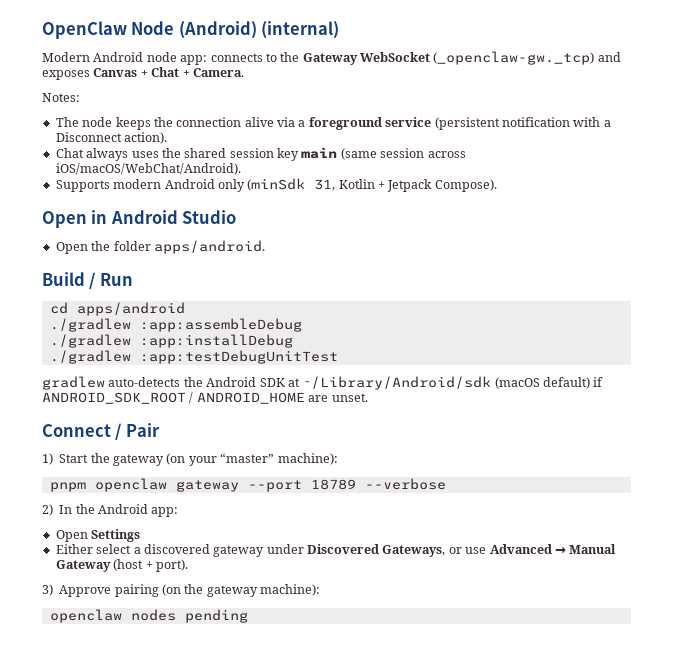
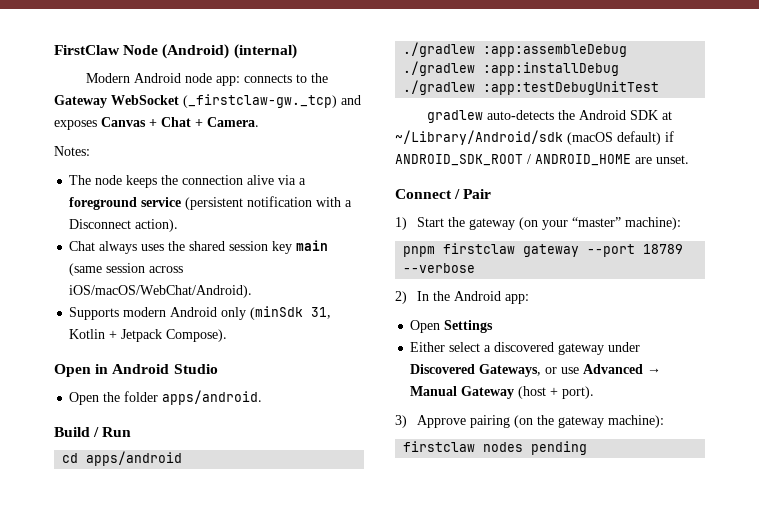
[42,21,127,39] OpenClaw -> [54,45,120,55] FirstClaw
[433,51,595,65] (_openclaw-gw._tcp) -> [183,94,337,108] (_firstclaw-gw._tcp)
[94,478,167,492] openclaw -> [443,243,516,254] firstclaw
[49,609,122,623] openclaw -> [403,441,476,452] firstclaw

